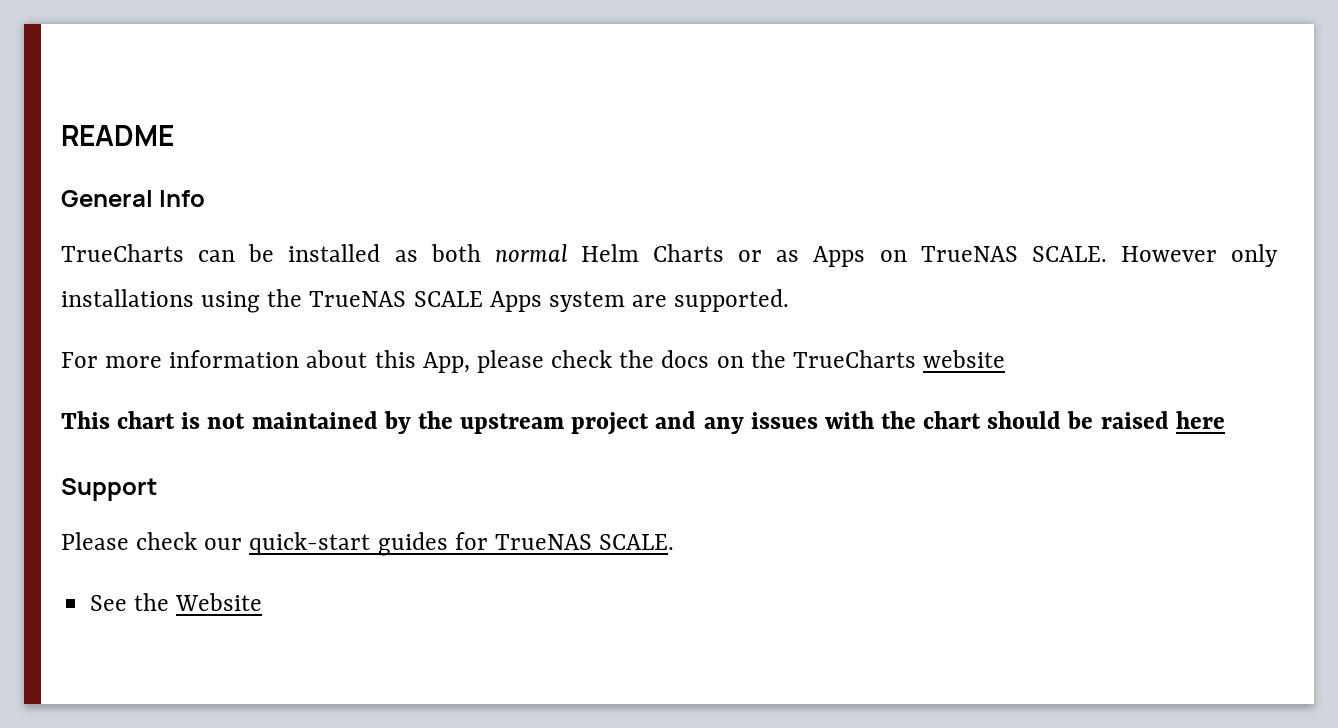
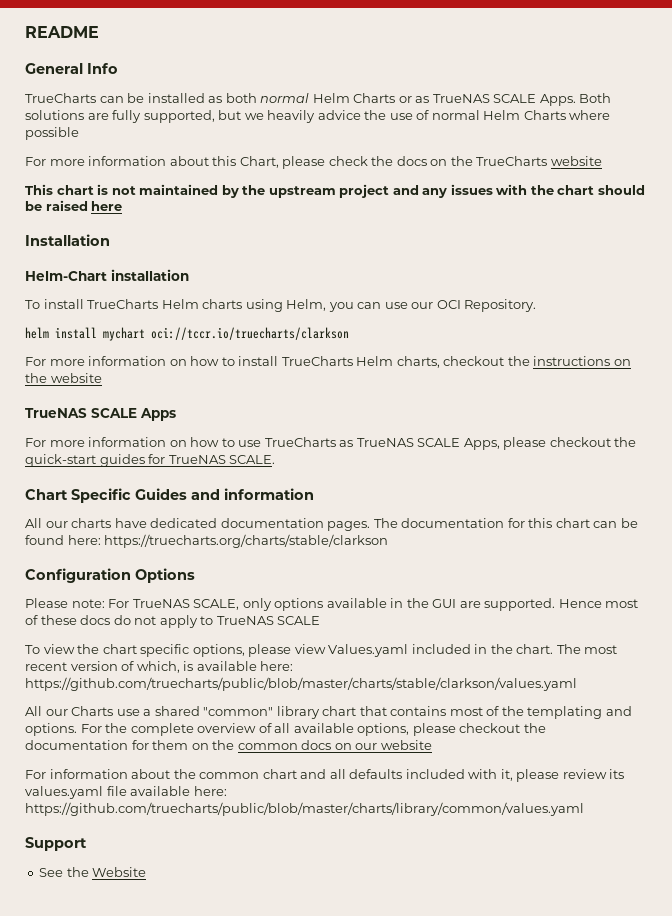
[813,244,1278,267] [61,289,790,313] Apps on TrueNAS SCALE. However only installations using the TrueNAS SCALE Apps system are supported. -> [432,93,612,106] [25,110,611,123] [25,127,79,140] TrueNAS SCALE Apps. Both solutions are fully supported, but we heavily advice the use of normal Helm Charts where possible
[422,352,470,373] App, -> [239,156,279,168] Chart,
[61,478,157,501] [61,532,243,550] Support // Please check our -> [25,234,110,246] [25,269,189,281] [25,299,537,312] [25,327,349,341] [25,356,631,368] [25,373,102,383] [25,408,176,421] [25,437,637,450] Installation // Helm-Chart installation // To install TrueCharts Helm charts using Helm, you can use our OCI Repository. // helm install mychart oci://tccr.io/truecharts/clarkson // For more information on how to install TrueCharts Helm charts, checkout the instructions on the website // TrueNAS SCALE Apps // For more information on how to use TrueCharts as TrueNAS SCALE Apps, please checkout the
(675, 542) none -> [25,488,314,503] [25,518,638,531] [25,534,389,548] [25,568,195,583] [25,598,639,611] [25,615,321,628] [25,644,618,657] [25,661,294,673] [25,677,577,691] [25,706,632,719] [25,723,546,736] [25,740,432,750] [25,769,625,782] [25,786,227,799] [25,802,584,816] [25,837,87,851] // Chart Specific Guides and information // All our charts have dedicated documentation pages. The documentation for this chart can be found here: https://truecharts.org/charts/stable/clarkson // Configuration Options // Please note: For TrueNAS SCALE, only options available in the GUI are supported. Hence most of these docs do not apply to TrueNAS SCALE // To view the chart specific options, please view Values.yaml included in the chart. The most recent version of which, is available here: https://github.com/truecharts/public/blob/master/charts/stable/clarkson/values.yaml // All our Charts use a shared "common" library chart that contains most of the templating and options. For the complete overview of all available options, please checkout the documentation for them on the common docs on our website // For information about the common chart and all defaults included with it, please review its values.yaml file available here: https://github.com/truecharts/public/blob/master/charts/library/common/values.yaml // Support

